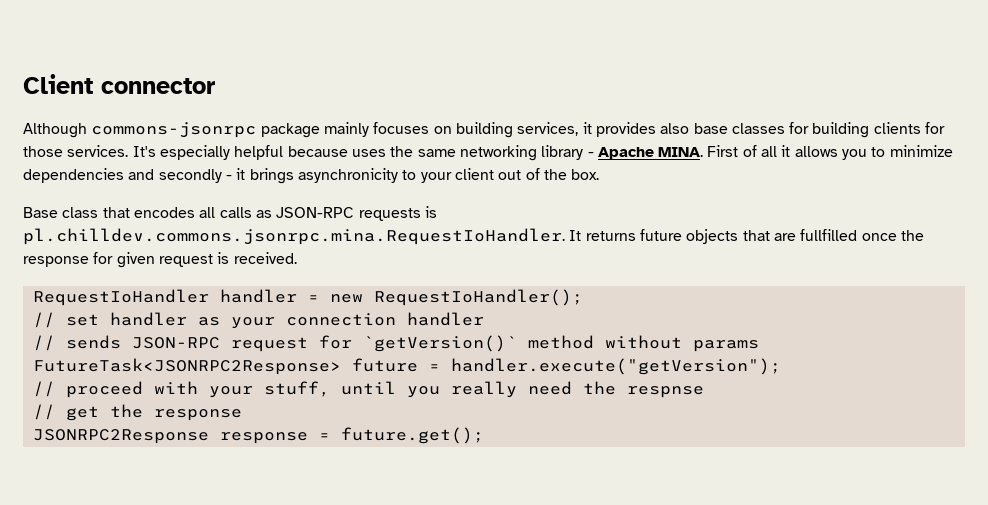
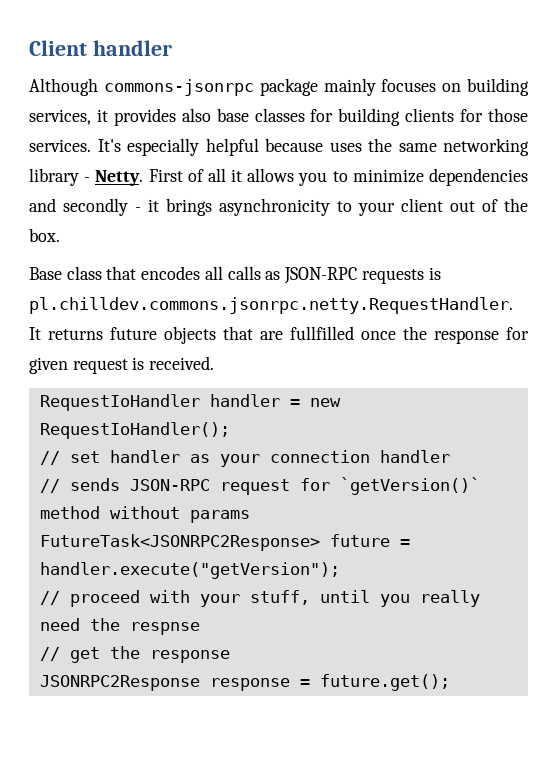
[101,78,215,94] connector -> [92,40,172,56] handler
[597,147,704,160] Apache MINA. -> [95,170,144,186] Netty.
[23,228,565,245] pl.chilldev.commons.jsonrpc.mina.RequestIoHandler. -> [29,297,513,314] pl.chilldev.commons.jsonrpc.netty.RequestHandler.

